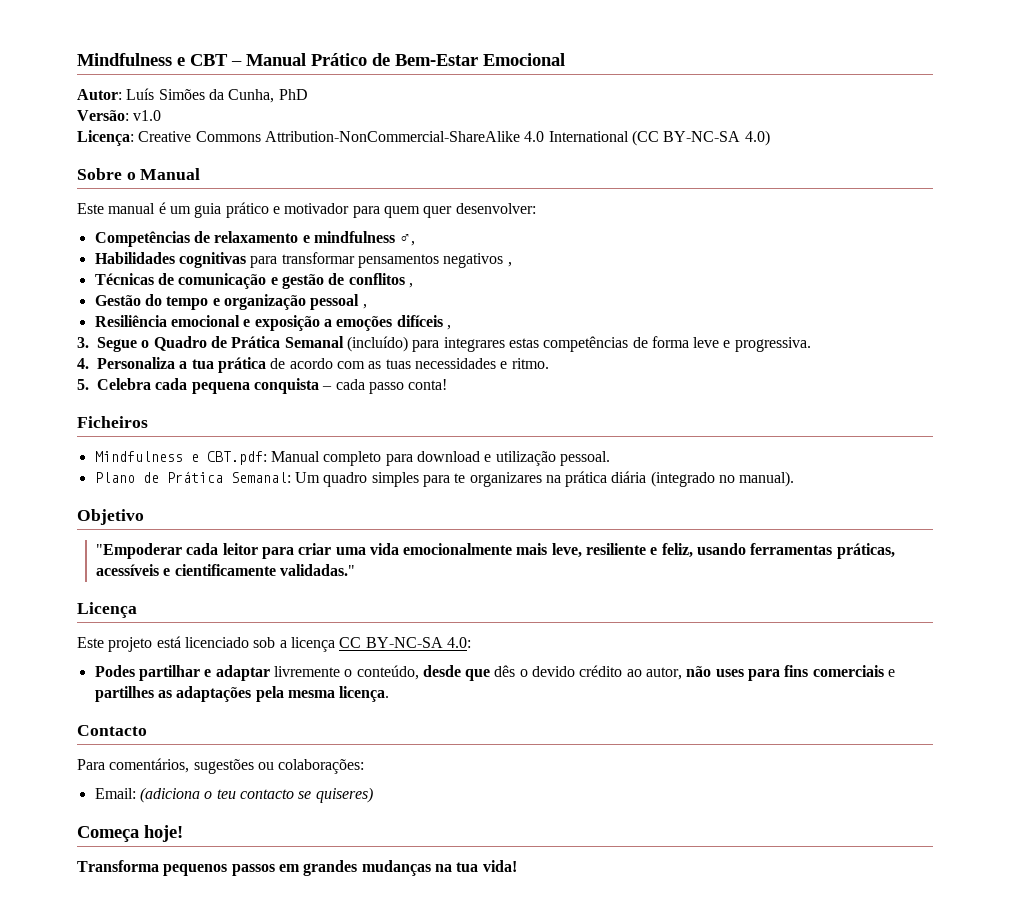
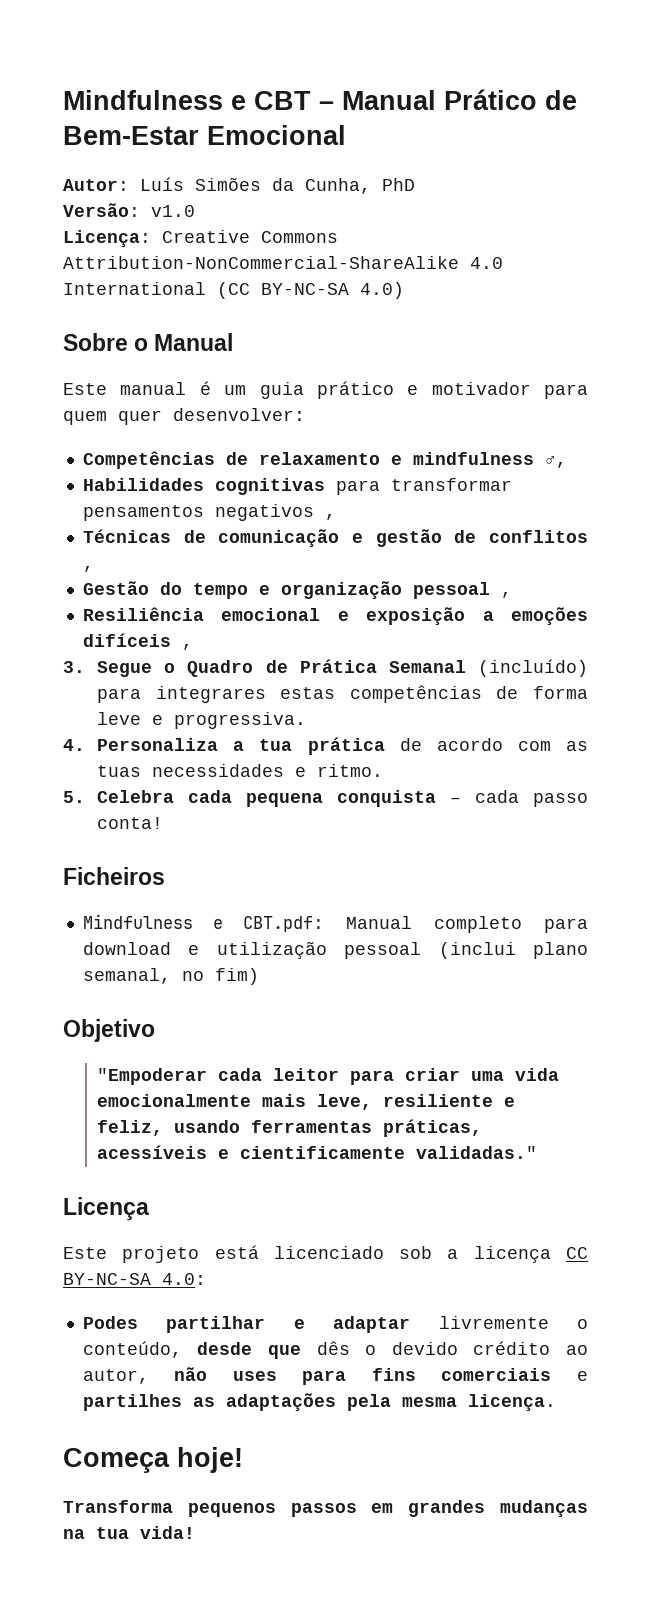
[559,451,610,466] [94,471,795,487] pessoal. // Plano de Prática Semanal: Um quadro simples para te organizares na prática diária (integrado no manual). -> [344,942,588,959] [82,968,259,985] pessoal (inclui plano semanal, no fim)
[77,725,147,736] [77,758,365,774] [94,787,373,803] // Contacto // Para comentários, sugestões ou colaborações: // Email: (adiciona o teu contacto se quiseres) -> (556, 1403) none

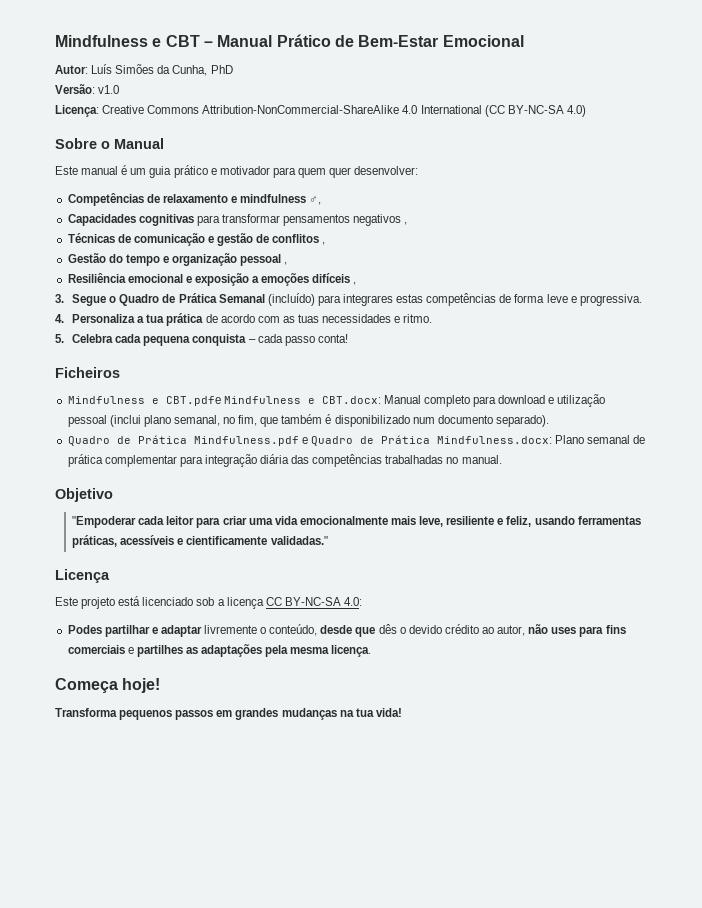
[82,478,204,491] Habilidades -> [67,214,136,226] Capacidades
[242,916,324,932] CBT.pdf: -> [165,396,381,406] CBT.pdfe Mindfulness e CBT.docx:
[214,968,259,985] fim) -> [238,414,549,427] [67,435,646,446] [67,454,502,467] fim, que também é disponibilizado num documento separado). // Quadro de Prática Mindfulness.pdf e Quadro de Prática Mindfulness.docx: Plano semanal de prática complementar para integração diária das competências trabalhadas no manual.

